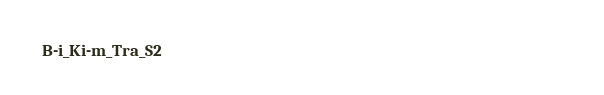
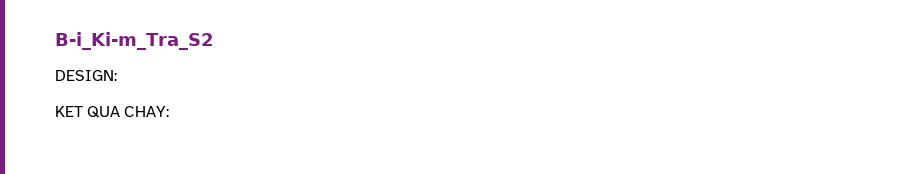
(162, 51) none -> [55,70,117,81] [55,106,170,118] // DESIGN: // KET QUA CHAY:

